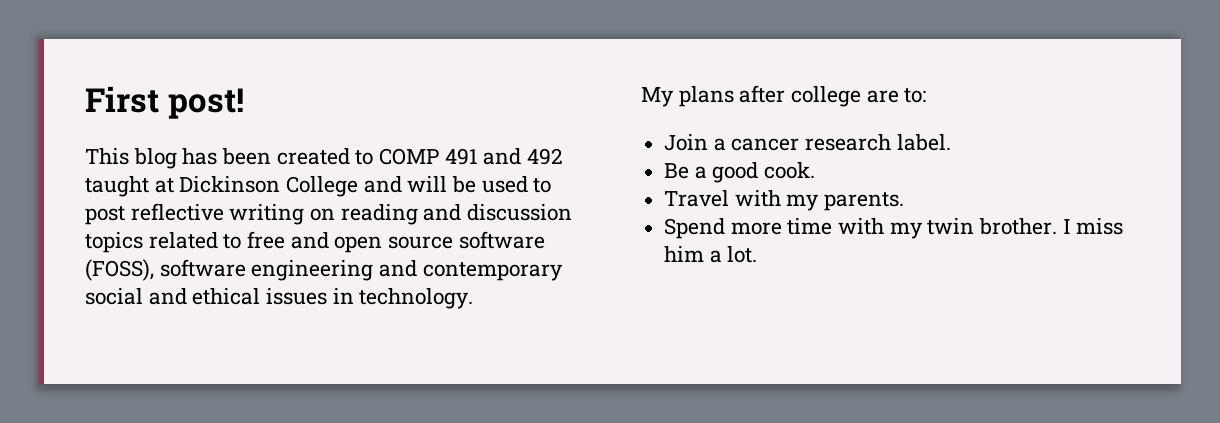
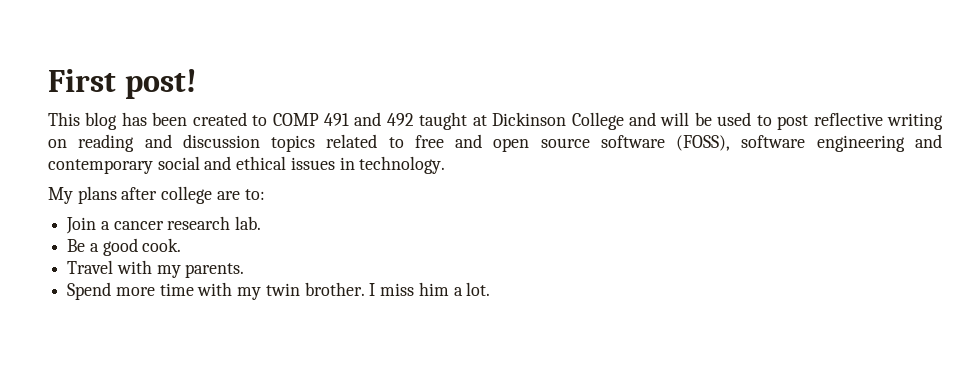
[896,134,951,151] label. -> [235,216,262,230] lab.

